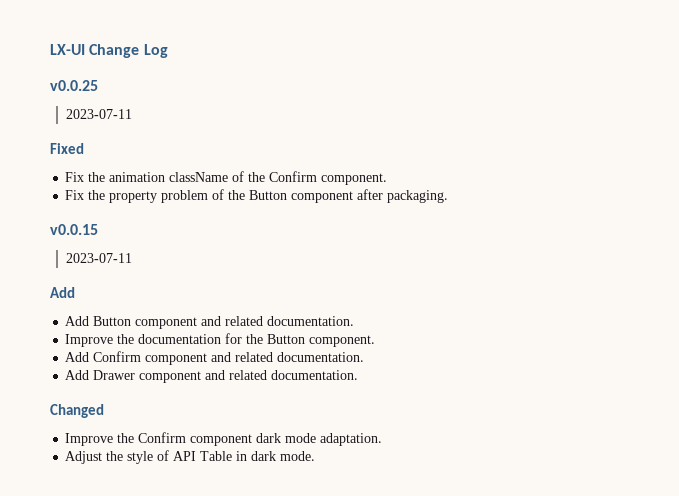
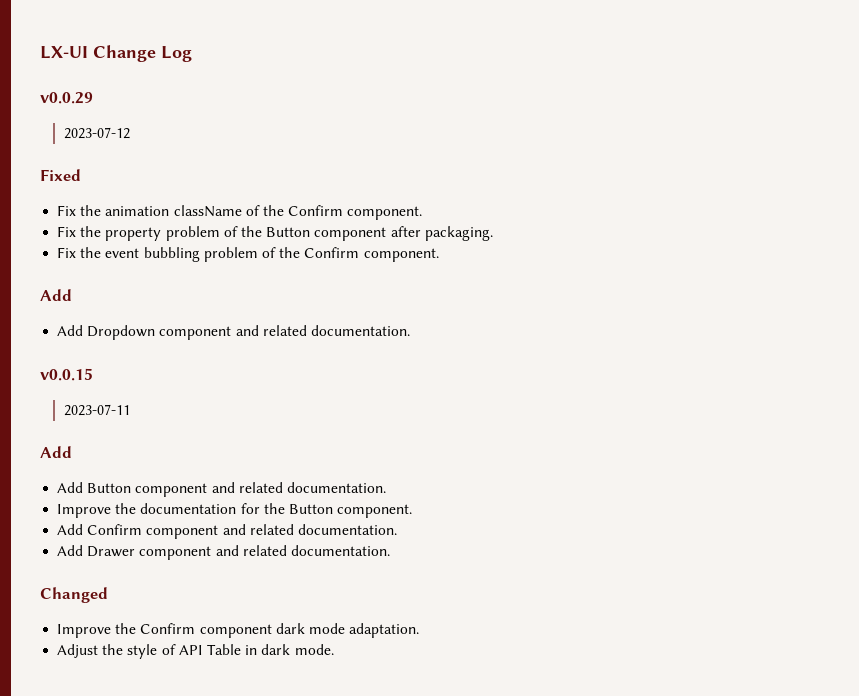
[50,80,98,91] [65,109,132,119] v0.0.25 // 2023-07-11 -> [40,92,93,104] [63,127,130,139] v0.0.29 // 2023-07-12
(449, 196) none -> [57,247,439,262] [40,289,72,301] [57,325,410,340] // Fix the event bubbling problem of the Confirm component. // Add // Add Dropdown component and related documentation.

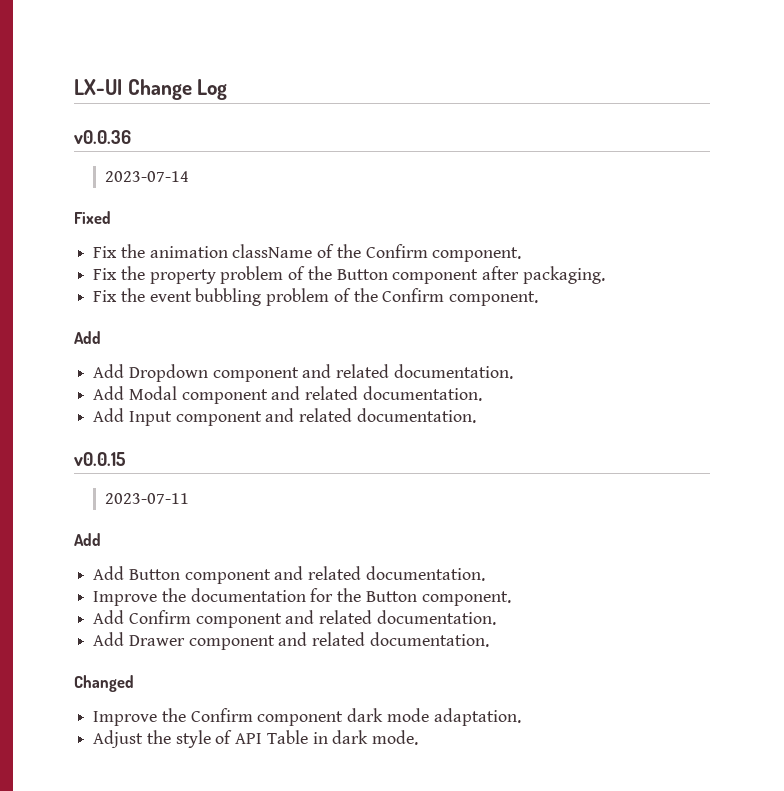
[40,92,93,104] [63,127,130,139] v0.0.29 // 2023-07-12 -> [74,130,131,144] [105,171,190,182] v0.0.36 // 2023-07-14
(410, 330) none -> [93,386,482,404] [93,408,476,426] // Add Modal component and related documentation. // Add Input component and related documentation.

